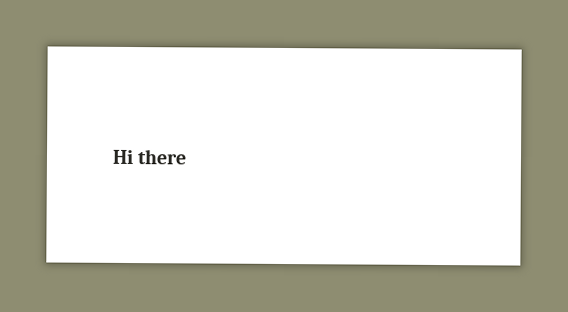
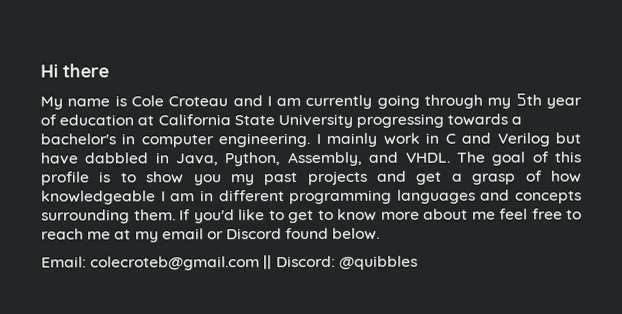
(188, 157) none -> [40,93,583,110] [40,113,523,129] [40,132,581,148] [40,151,583,167] [41,170,582,186] [41,189,582,205] [41,208,582,224] [41,227,381,243] [41,255,418,271] // My name is Cole Croteau and I am currently going through my 5th year of education at California State University progressing towards a bachelor's in computer engineering. I mainly work in C and Verilog but have dabbled in Java, Python, Assembly, and VHDL. The goal of this profile is to show you my past projects and get a grasp of how knowledgeable I am in different programming languages and concepts surrounding them. If you'd like to get to know more about me feel free to reach me at my email or Discord found below. // Email: colecroteb@gmail.com || Discord: @quibbles

